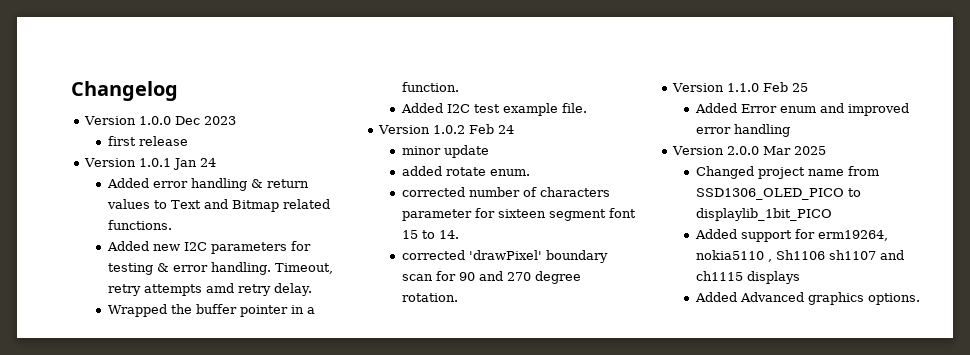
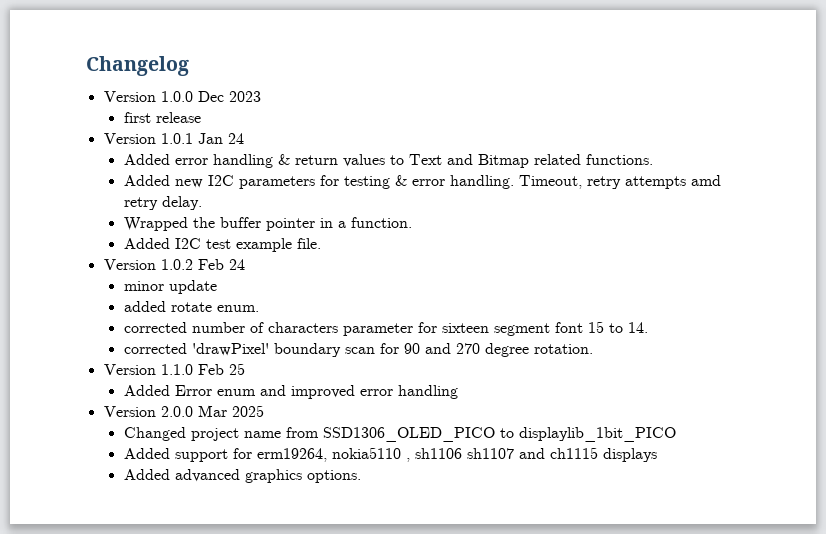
[775,250,825,260] Sh1106 -> [414,448,462,459] sh1106
[739,292,804,302] Advanced -> [174,469,240,482] advanced

